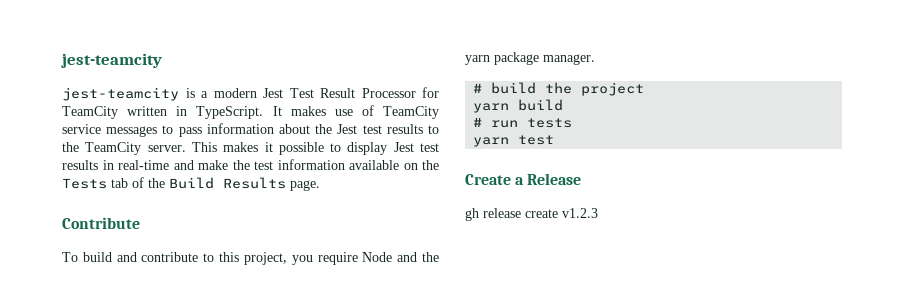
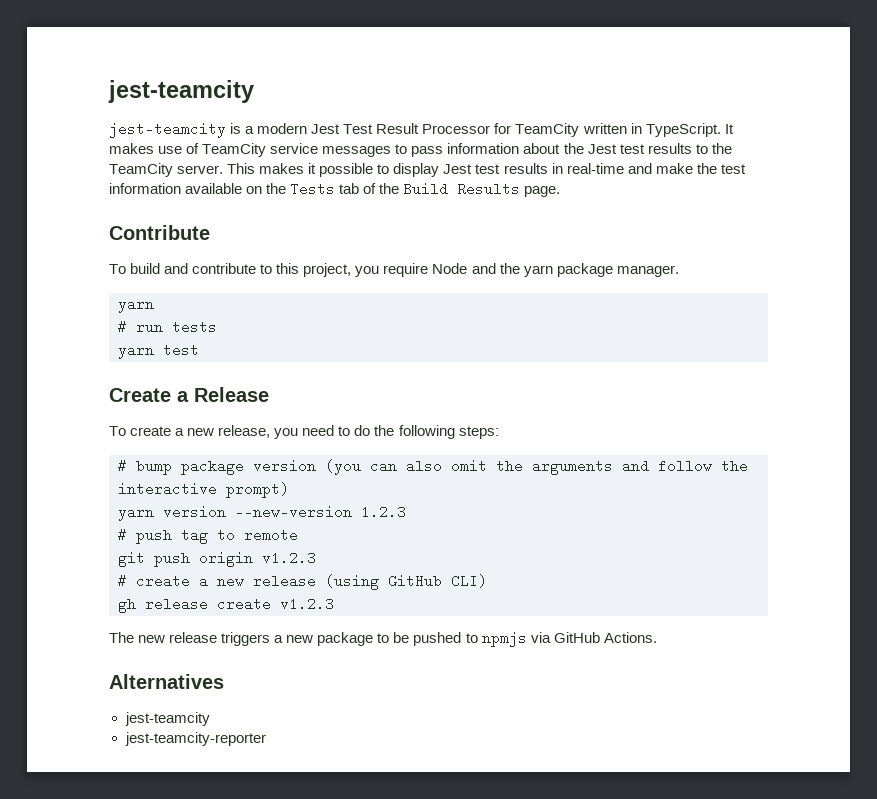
[473,82,645,96] [473,99,564,113] // # build the project // yarn build -> [118,297,154,313] // yarn
[465,208,598,221] gh release create v1.2.3 -> [109,425,499,439] [118,459,748,475] [118,482,289,498] [118,505,406,521] [118,528,298,544] [118,551,316,567] [118,574,487,590] [118,597,334,613] [109,632,657,647] [109,674,224,689] [124,712,210,726] [124,732,266,746] To create a new release, you need to do the following steps: // # bump package version (you can also omit the arguments and follow the interactive prompt) // yarn version --new-version 1.2.3 // # push tag to remote // git push origin v1.2.3 // # create a new release (using GitHub CLI) // gh release create v1.2.3 // The new release triggers a new package to be pushed to npmjs via GitHub Actions. // Alternatives // jest-teamcity // jest-teamcity-reporter

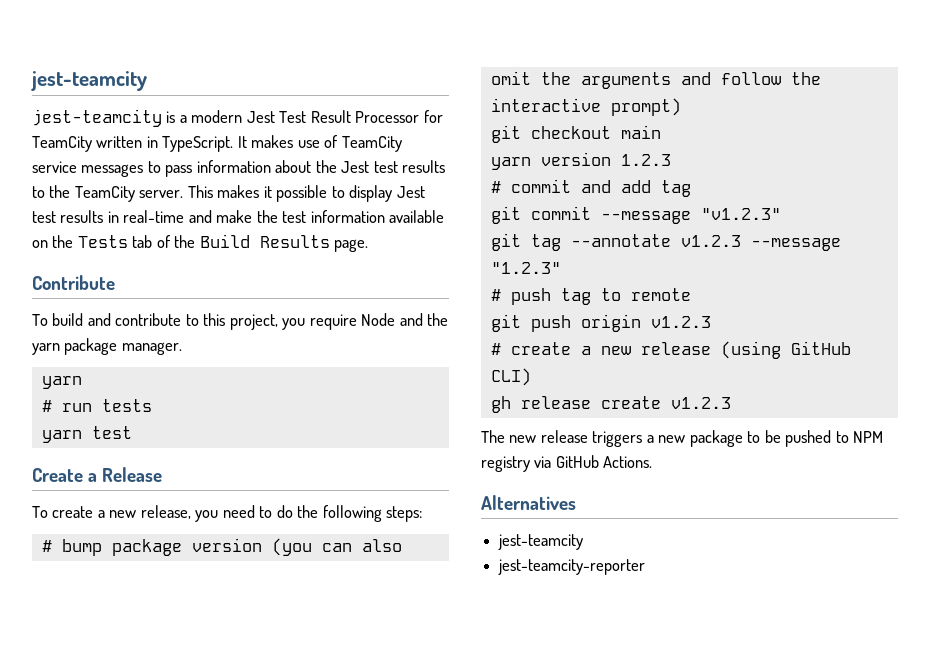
(289, 490) none -> [490,125,661,143] // git checkout main
[235,505,352,519] --new-version -> (611, 159) none
(406, 512) none -> [490,179,691,197] [490,206,781,224] [490,233,841,251] [490,262,561,274] // # commit and add tag // git commit --message "v1.2.3" // git tag --annotate v1.2.3 --message "1.2.3"
[481,632,527,647] npmjs -> [853,431,884,443] [481,456,530,472] NPM registry

